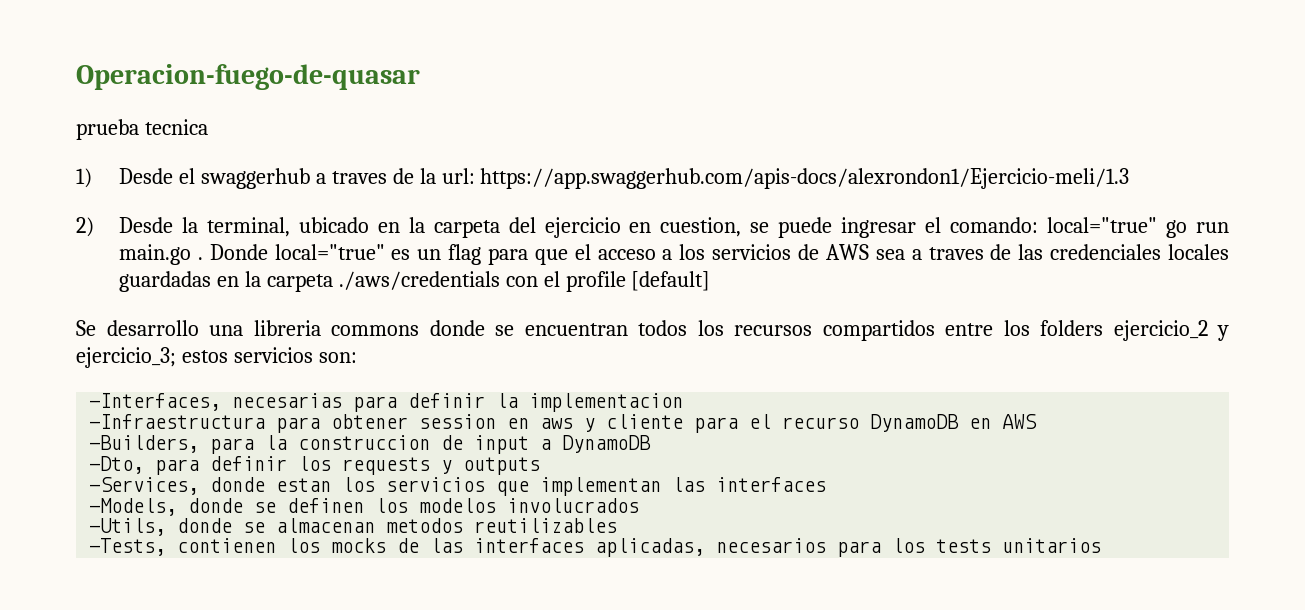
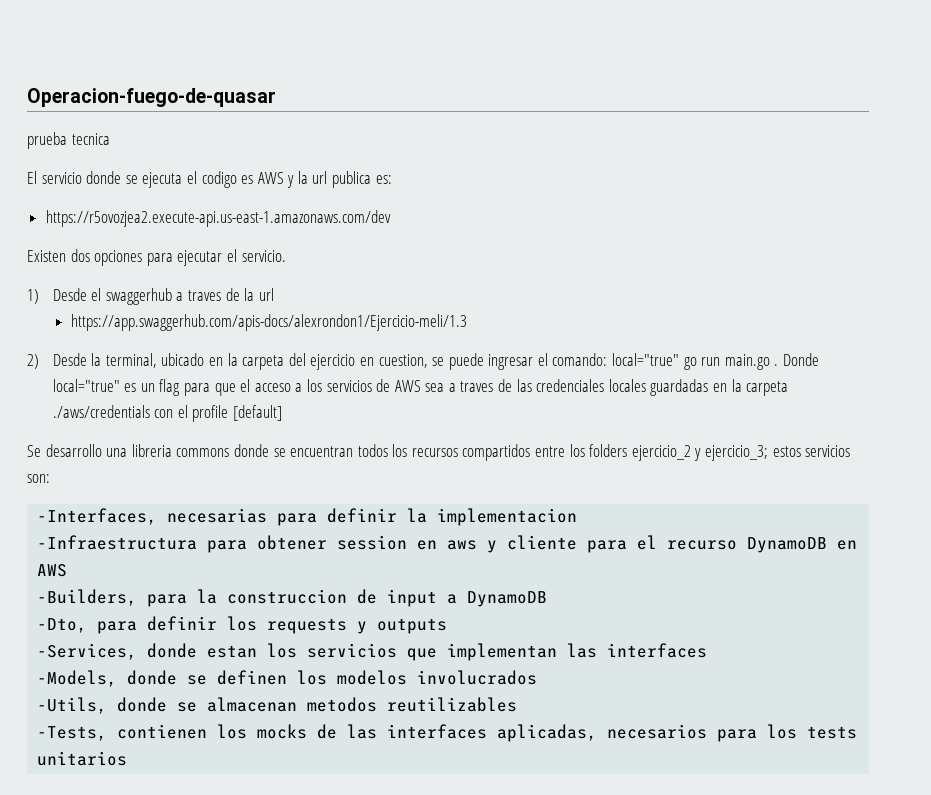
(208, 127) none -> [27,171,392,188] [45,210,391,227] [27,249,286,266] // El servicio donde se ejecuta el codigo es AWS y la url publica es: // https://r5ovozjea2.execute-api.us-east-1.amazonaws.com/dev // Existen dos opciones para ejecutar el servicio.
[441,168,475,184] url: -> [258,288,274,301] url //

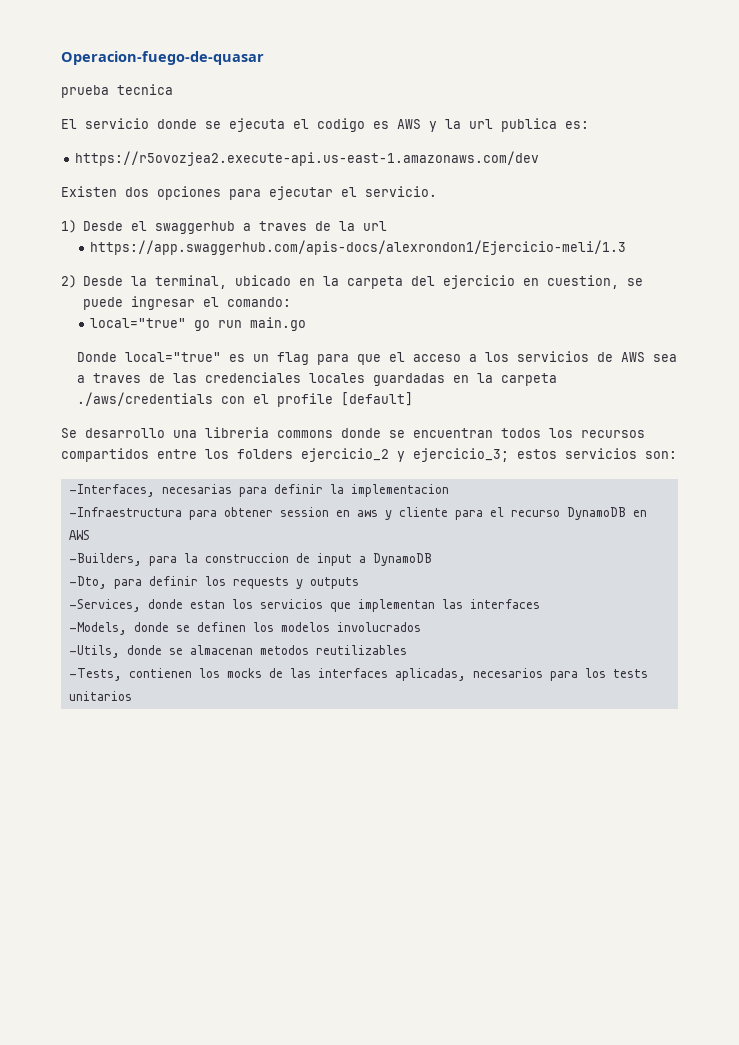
(608, 359) none -> (292, 302) //
[774,364,779,366] . -> (307, 324) //

